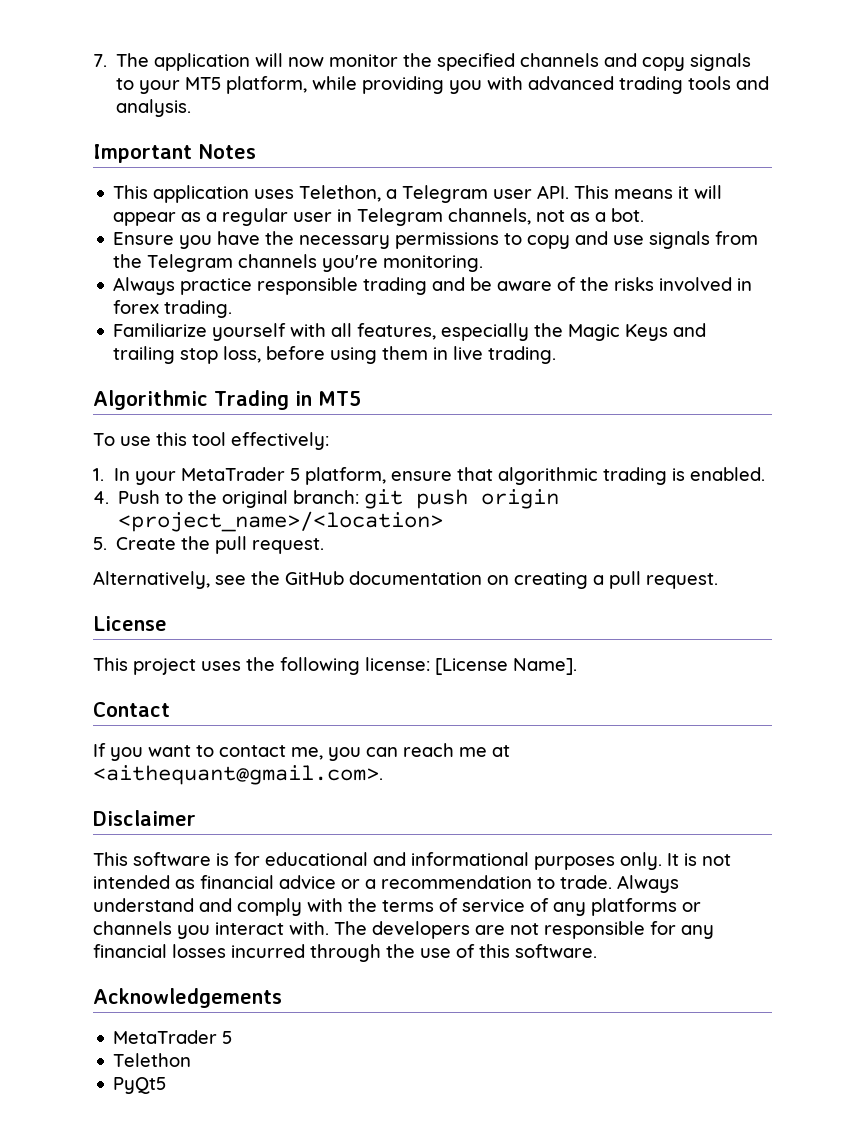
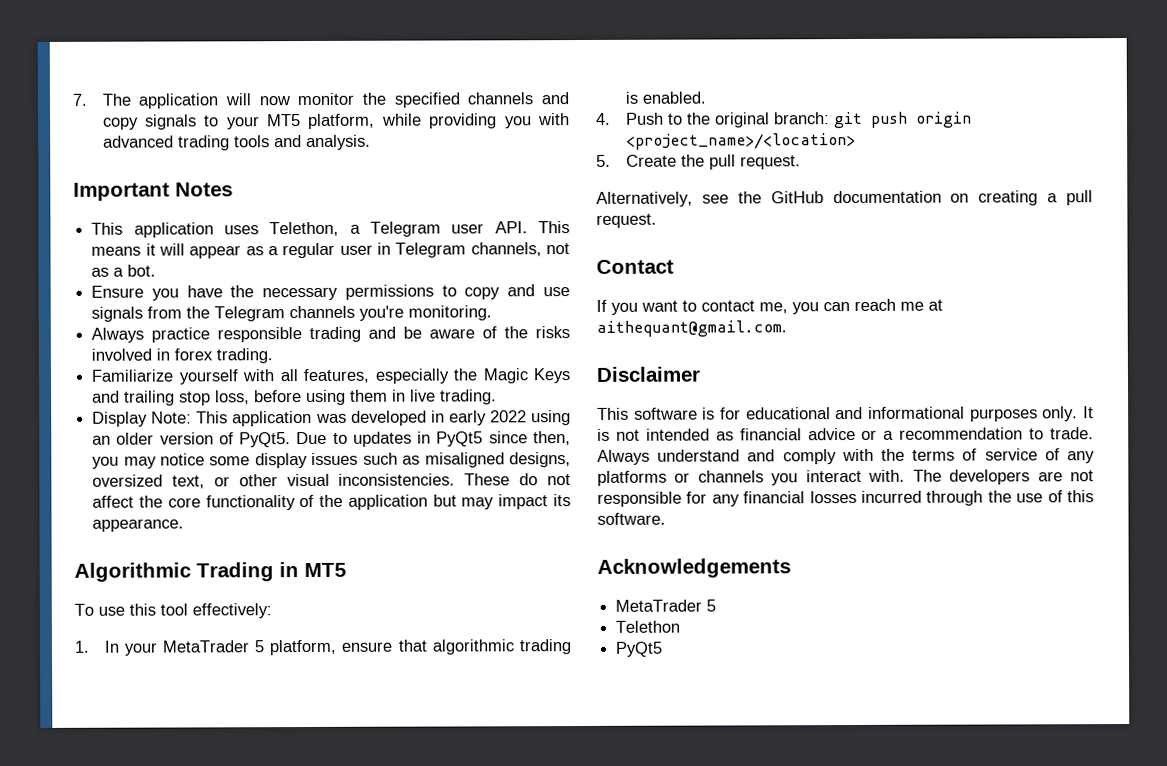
(557, 355) none -> [92,410,571,427] [92,431,571,448] [92,452,572,469] [92,473,571,489] [92,494,572,511] [92,518,185,532] // Display Note: This application was developed in early 2022 using an older version of PyQt5. Due to updates in PyQt5 since then, you may notice some display issues such as misaligned designs, oversized text, or other visual inconsistencies. These do not affect the core functionality of the application but may impact its appearance.
[93,616,167,631] [93,657,577,675] // License // This project uses the following license: [License Name]. -> (657, 220) none
[93,765,383,785] <aithequant@gmail.com>. -> [596,320,787,337] aithequant@gmail.com.

